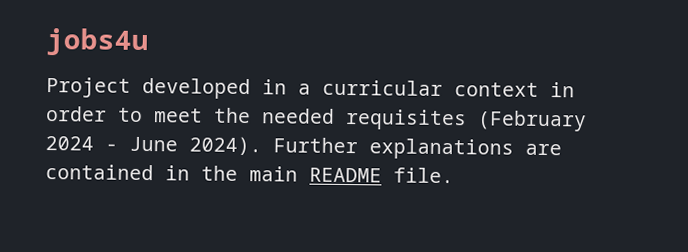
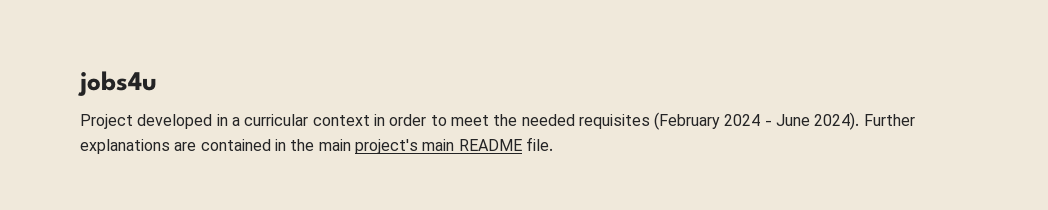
(298, 174) none -> [354,139,455,154] project's main

